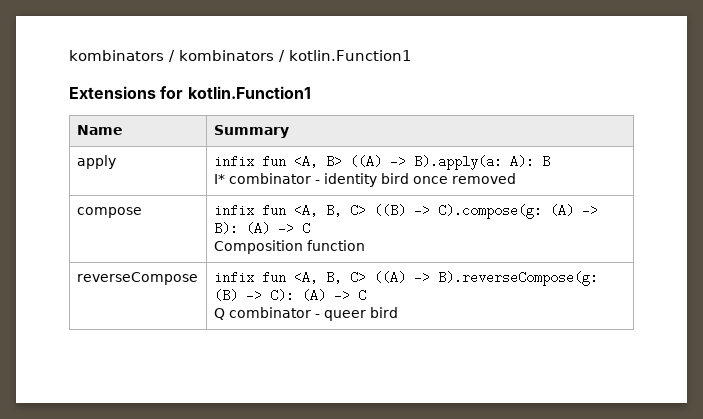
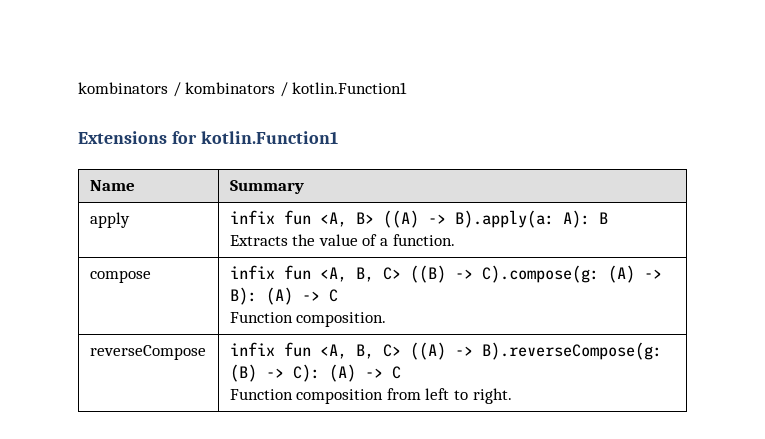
[213,173,516,187] I* combinator - identity bird once removed -> [229,234,455,246] Extracts the value of a function.
[213,240,365,254] Composition function -> [229,312,387,327] Function composition.
[213,307,398,321] Q combinator - queer bird -> [229,388,512,404] Function composition from left to right.

